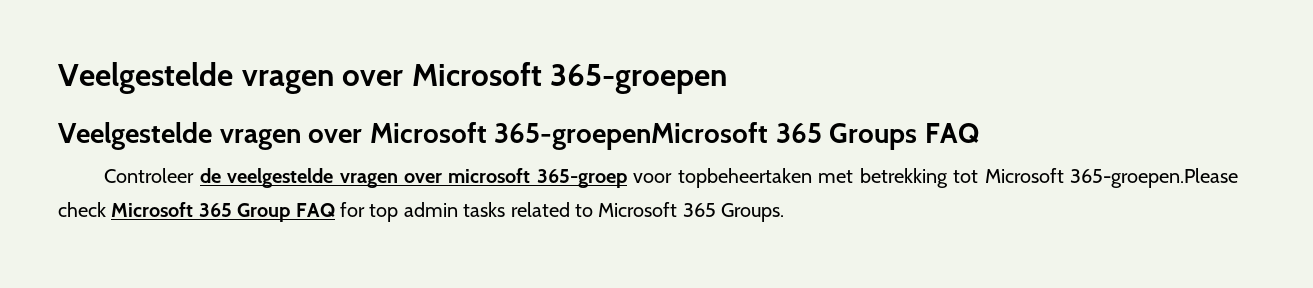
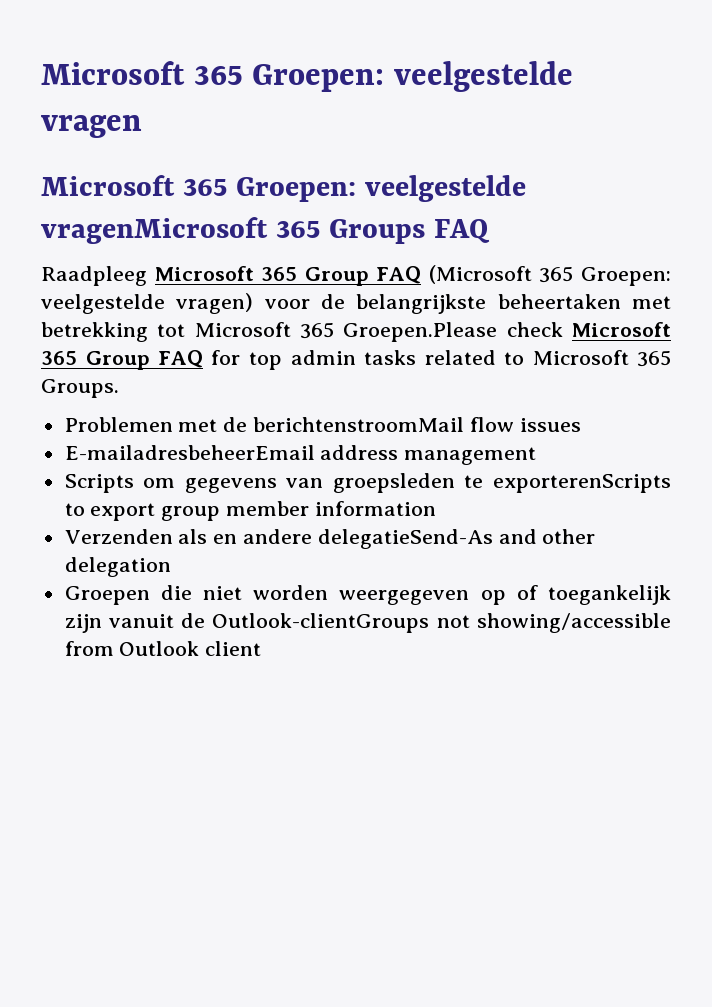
[58,62,728,94] [58,122,979,150] [104,168,812,188] Veelgestelde vragen over Microsoft 365-groepen // Veelgestelde vragen over Microsoft 365-groepenMicrosoft 365 Groups FAQ // Controleer de veelgestelde vragen over microsoft 365-groep voor topbeheertaken -> [41,61,573,92] [41,115,142,138] [41,175,526,202] [41,217,490,244] [41,265,671,286] [41,293,621,314] Microsoft 365 Groepen: veelgestelde vragen // Microsoft 365 Groepen: veelgestelde vragenMicrosoft 365 Groups FAQ // Raadpleeg Microsoft 365 Group FAQ (Microsoft 365 Groepen: veelgestelde vragen) voor de belangrijkste beheertaken
[1070,168,1239,188] 365-groepen.Please -> [299,322,498,342] 365 Groepen.Please
(785, 212) none -> [64,417,581,432] [64,445,537,465] [64,473,671,493] [64,501,436,521] [64,529,596,549] [64,557,171,577] [64,585,671,605] [64,613,671,633] [64,641,262,656] // Problemen met de berichtenstroomMail flow issues // E-mailadresbeheerEmail address management // Scripts om gegevens van groepsleden te exporterenScripts to export group member information // Verzenden als en andere delegatieSend-As and other delegation // Groepen die niet worden weergegeven op of toegankelijk zijn vanuit de Outlook-clientGroups not showing/accessible from Outlook client

